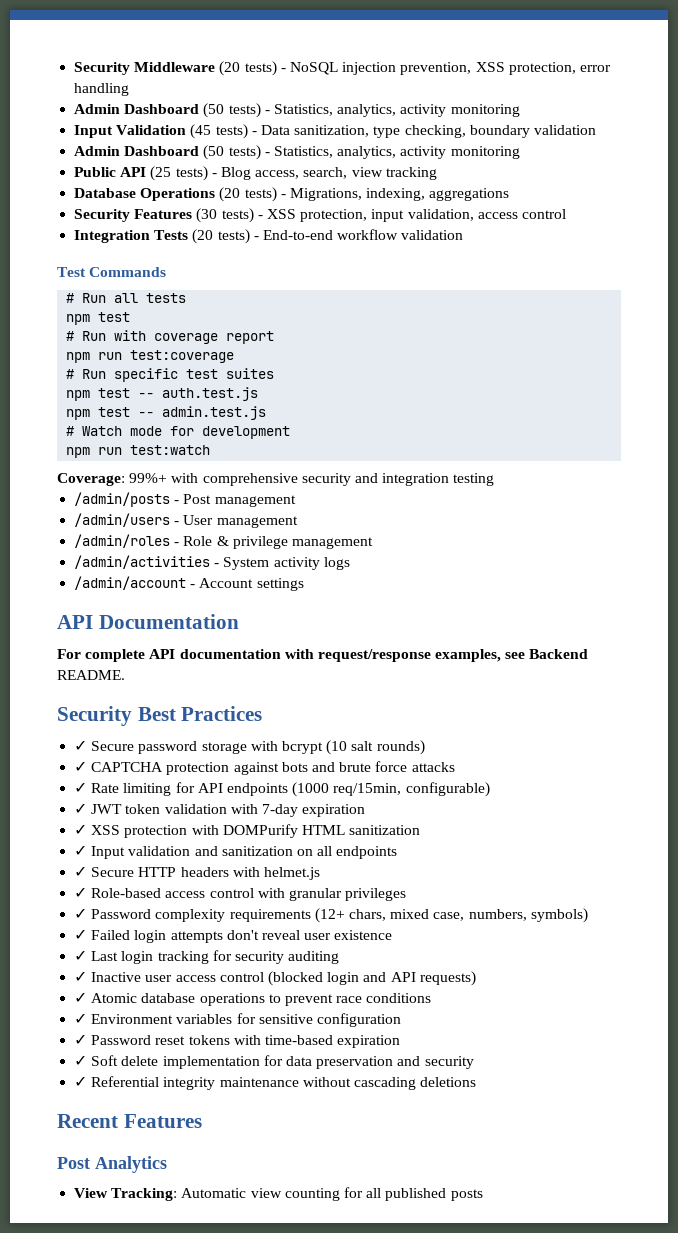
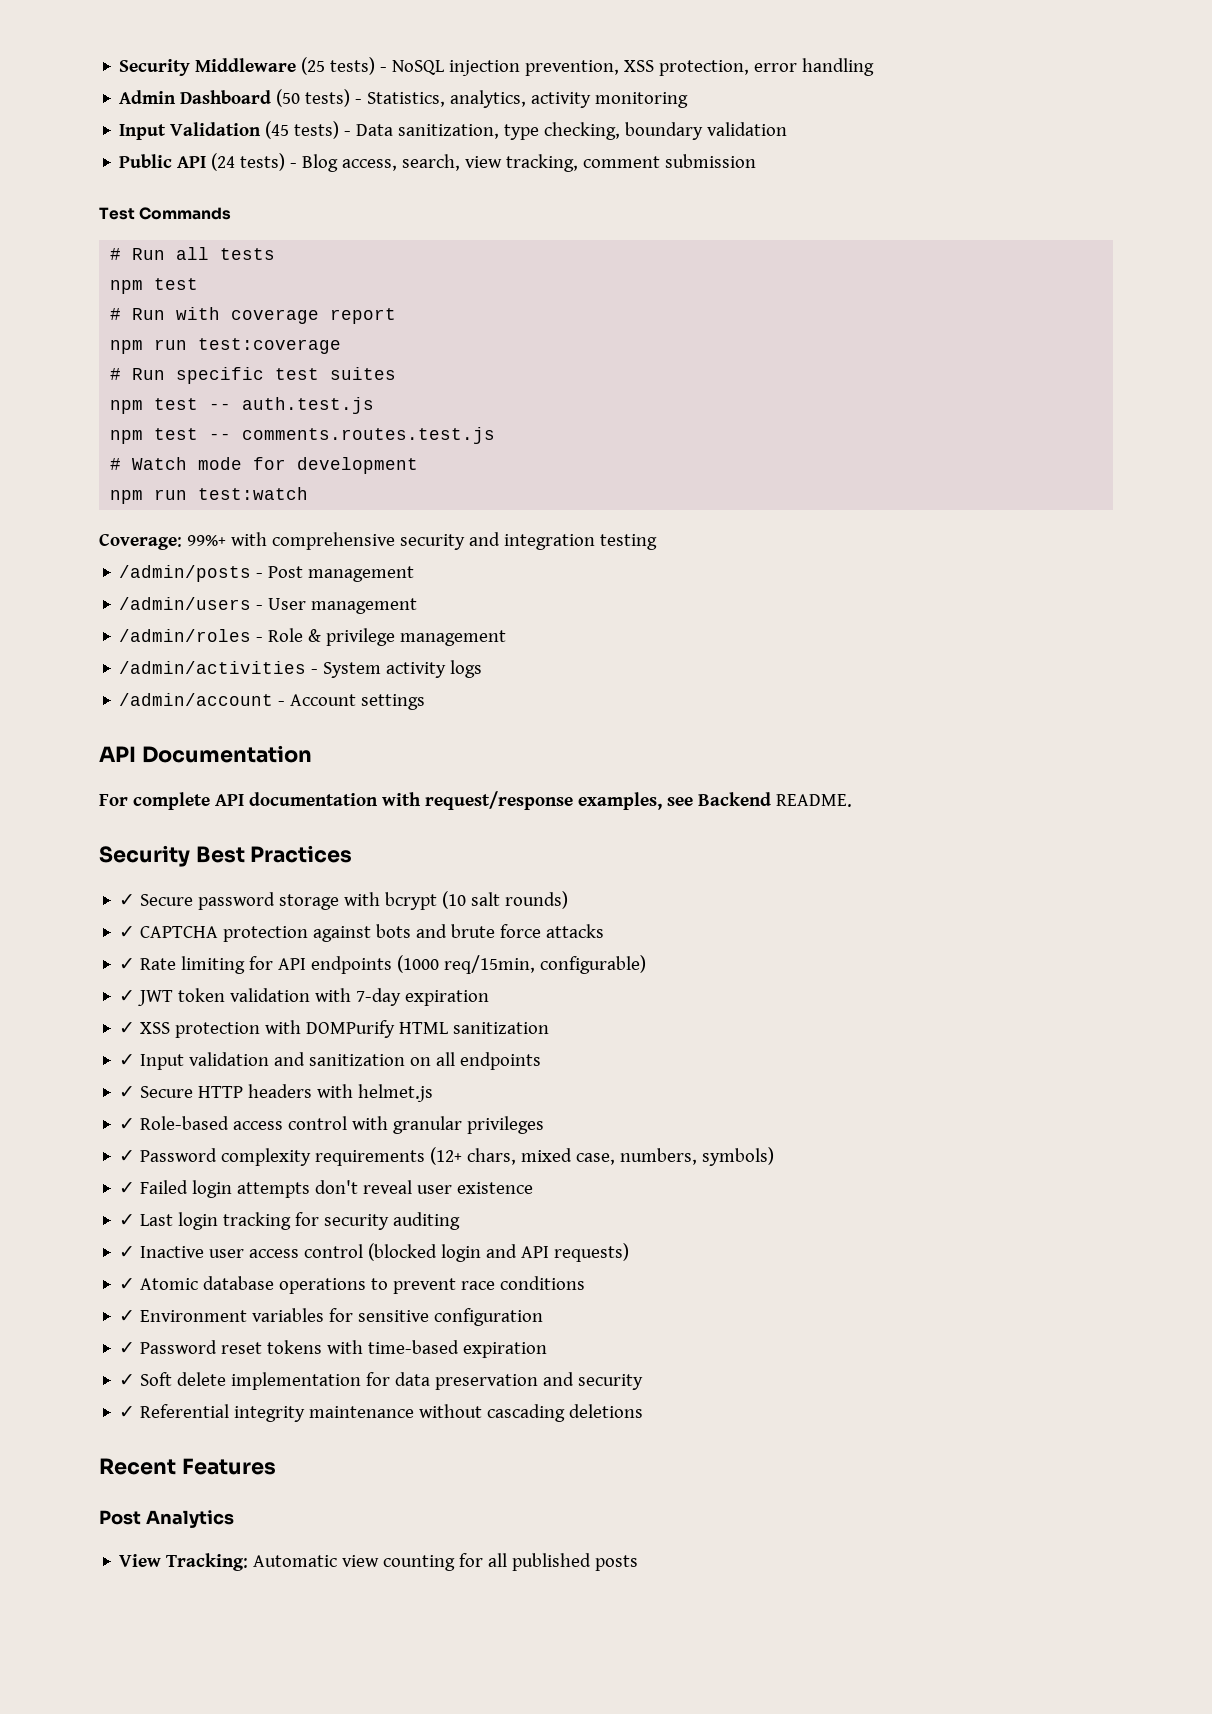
[219,61,241,76] (20 -> [301,57,326,75] (25
[74,145,520,160] // Admin Dashboard (50 tests) - Statistics, analytics, activity monitoring -> (788, 129) none
[150,166,172,181] (25 -> [211,153,236,171] (24
[385,167,437,180] [74,187,510,202] [74,208,566,223] [74,229,464,244] tracking // Database Operations (20 tests) - Migrations, indexing, aggregations // Security Features (30 tests) - XSS protection, input validation, access control // Integration Tests (20 tests) - End-to-end workflow validation -> [506,154,757,172] tracking, comment submission
[162,406,267,420] admin.test.js -> [242,427,496,444] comments.routes.test.js

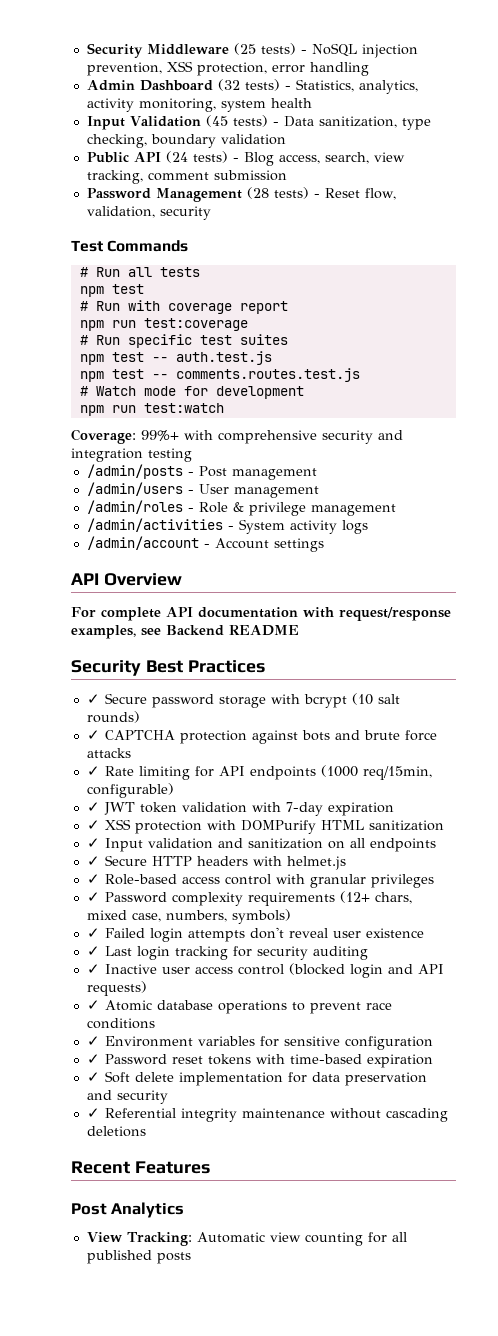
[276,89,301,107] (50 -> [217,79,240,91] (32
[595,92,689,108] monitoring -> [138,98,312,112] monitoring, system health
(757, 161) none -> [86,187,396,202] [86,206,211,220] // Password Management (28 tests) - Reset flow, validation, security
[141,745,312,763] Documentation -> [103,573,182,586] Overview
[775,794,852,807] README. -> [229,625,299,636] README

